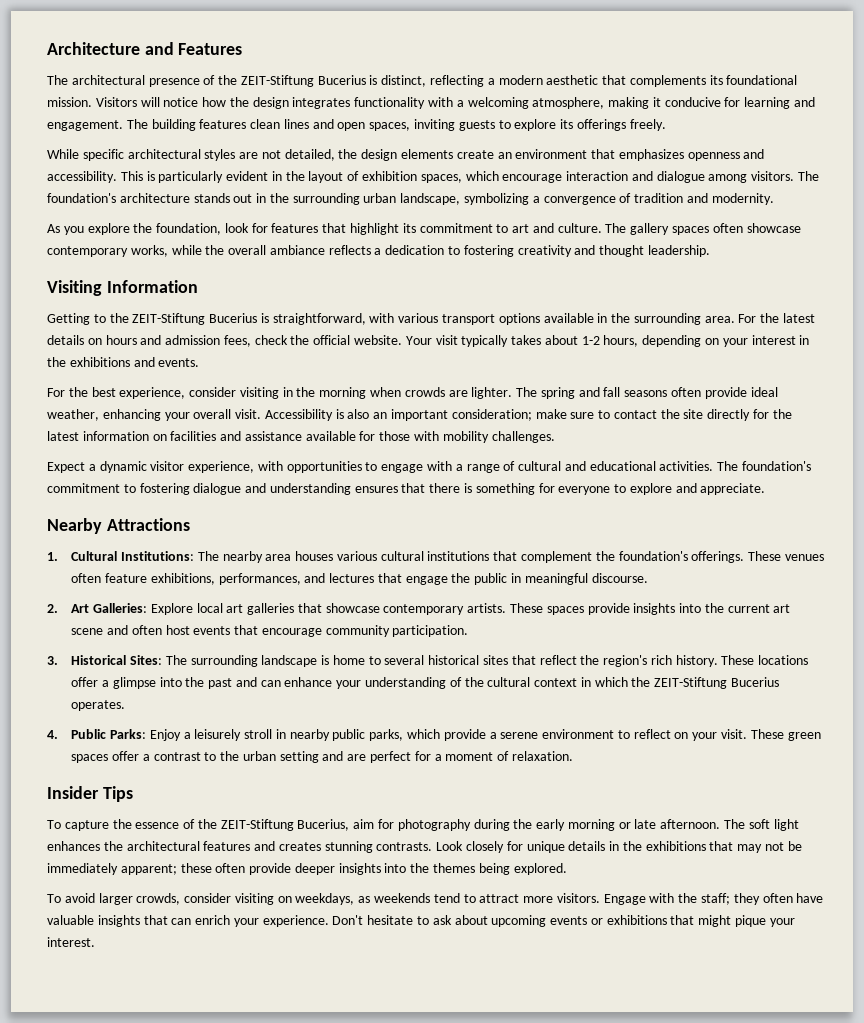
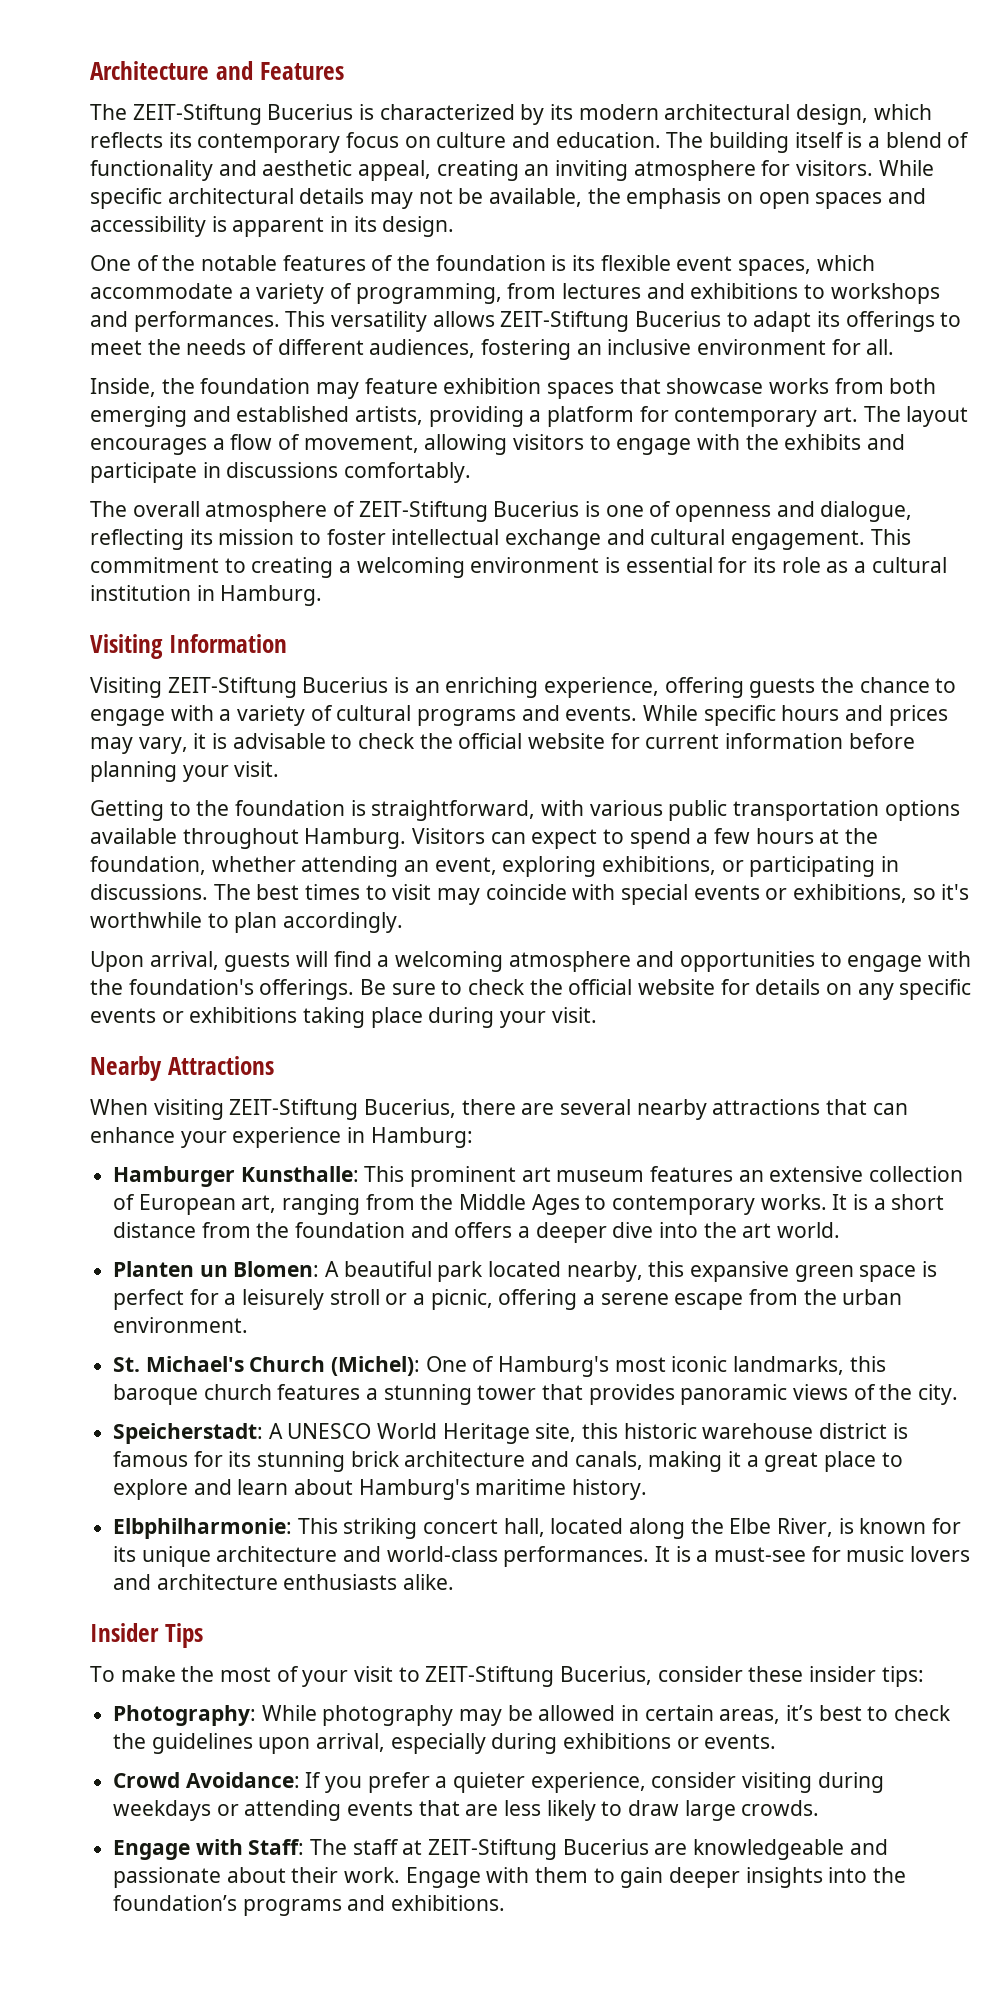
[71,75,798,87] [47,97,816,109] [47,119,666,131] [47,149,765,161] [47,171,820,183] [47,193,774,205] [47,223,801,235] [47,245,710,257] [47,280,198,296] architectural presence of the ZEIT-Stiftung Bucerius is distinct, reflecting a modern aesthetic that complements its foundational mission. Visitors will notice how the design integrates functionality with a welcoming atmosphere, making it conducive for learning and engagement. The building features clean lines and open spaces, inviting guests to explore its offerings freely. // While specific architectural styles are not detailed, the design elements create an environment that emphasizes openness and accessibility. This is particularly evident in the layout of exhibition spaces, which encourage interaction and dialogue among visitors. The foundation's architecture stands out in the surrounding urban landscape, symbolizing a convergence of tradition and modernity. // As you explore the foundation, look for features that highlight its commitment to art and culture. The gallery spaces often showcase contemporary works, while the overall ambiance reflects a dedication to fostering creativity and thought leadership. // Visiting Information -> [132,104,932,125] [90,132,970,153] [90,160,934,181] [90,188,927,209] [90,216,455,237] [90,255,875,276] [90,283,940,304] [90,311,962,332] [90,339,895,360] [90,378,937,399] [90,406,969,427] [90,434,906,455] [90,462,472,483] [90,501,913,522] [90,529,911,550] [90,557,947,578] [90,585,323,606] [90,634,287,659] [90,677,957,698] [90,705,948,726] [90,733,915,754] [90,761,280,782] ZEIT-Stiftung Bucerius is characterized by its modern architectural design, which reflects its contemporary focus on culture and education. The building itself is a blend of functionality and aesthetic appeal, creating an inviting atmosphere for visitors. While specific architectural details may not be available, the emphasis on open spaces and accessibility is apparent in its design. // One of the notable features of the foundation is its flexible event spaces, which accommodate a variety of programming, from lectures and exhibitions to workshops and performances. This versatility allows ZEIT-Stiftung Bucerius to adapt its offerings to meet the needs of different audiences, fostering an inclusive environment for all. // Inside, the foundation may feature exhibition spaces that showcase works from both emerging and established artists, providing a platform for contemporary art. The layout encourages a flow of movement, allowing visitors to engage with the exhibits and participate in discussions comfortably. // The overall atmosphere of ZEIT-Stiftung Bucerius is one of openness and dialogue, reflecting its mission to foster intellectual exchange and cultural engagement. This commitment to creating a welcoming environment is essential for its role as a cultural institution in Hamburg. // Visiting Information // Visiting ZEIT-Stiftung Bucerius is an enriching experience, offering guests the chance to engage with a variety of cultural programs and events. While specific hours and prices may vary, it is advisable to check the official website for current information before planning your visit.
[132,313,258,325] ZEIT-Stiftung Bucerius -> [235,800,346,816] foundation
[442,313,816,325] [47,335,810,347] [47,357,200,367] [47,387,778,399] [47,409,792,421] [47,431,555,443] [47,461,812,473] [47,483,766,495] [47,518,190,534] [47,551,824,563] [71,573,648,585] [47,603,791,615] [71,625,469,637] [47,655,809,667] [71,677,780,689] [71,700,126,711] [47,729,821,741] [71,751,573,763] [47,786,133,802] [47,819,799,831] [47,841,802,853] [47,863,567,875] [47,893,824,905] [47,915,795,927] [47,937,95,947] transport options available in the surrounding area. For the latest details on hours and admission fees, check the official website. Your visit typically takes about 1-2 hours, depending on your interest in the exhibitions and events. // For the best experience, consider visiting in the morning when crowds are lighter. The spring and fall seasons often provide ideal weather, enhancing your overall visit. Accessibility is also an important consideration; make sure to contact the site directly for the latest information on facilities and assistance available for those with mobility challenges. // Expect a dynamic visitor experience, with opportunities to engage with a range of cultural and educational activities. The foundation's commitment to fostering dialogue and understanding ensures that there is something for everyone to explore and appreciate. // Nearby Attractions // 1. Cultural Institutions: The nearby area houses various cultural institutions that complement the foundation's offerings. These venues often feature exhibitions, performances, and lectures that engage the public in meaningful discourse. // 2. Art Galleries: Explore local art galleries that showcase contemporary artists. These spaces provide insights into the current art scene and often host events that encourage community participation. // 3. Historical Sites: The surrounding landscape is home to several historical sites that reflect the region's rich history. These locations offer a glimpse into the past and can enhance your understanding of the cultural context in which the ZEIT-Stiftung Bucerius operates. // 4. Public Parks: Enjoy a leisurely stroll in nearby public parks, which provide a serene environment to reflect on your visit. These green spaces offer a contrast to the urban setting and are perfect for a moment of relaxation. // Insider Tips // To capture the essence of the ZEIT-Stiftung Bucerius, aim for photography during the early morning or late afternoon. The soft light enhances the architectural features and creates stunning contrasts. Look closely for unique details in the exhibitions that may not be immediately apparent; these often provide deeper insights into the themes being explored. // To avoid larger crowds, consider visiting on weekdays, as weekends tend to attract more visitors. Engage with the staff; they often have valuable insights that can enrich your experience. Don't hesitate to ask about upcoming events or exhibitions that might pique your interest. -> [668,800,960,821] [90,828,879,849] [90,856,900,877] [90,884,970,905] [90,912,404,933] [90,951,972,972] [90,979,972,1000] [90,1007,597,1028] [90,1056,274,1081] [90,1099,908,1120] [90,1127,473,1148] [113,1166,964,1187] [113,1194,945,1215] [113,1222,841,1243] [113,1261,938,1282] [113,1289,903,1310] [113,1317,249,1333] [113,1356,886,1377] [113,1384,959,1405] [113,1423,908,1444] [113,1451,903,1472] [113,1479,648,1500] [113,1518,962,1539] [113,1546,971,1567] [113,1574,455,1590] [90,1623,203,1648] [90,1666,924,1687] [113,1705,952,1726] [113,1733,777,1754] [113,1772,884,1793] [113,1800,820,1821] [113,1839,888,1860] [113,1867,907,1888] [113,1895,506,1916] public transportation options available throughout Hamburg. Visitors can expect to spend a few hours at the foundation, whether attending an event, exploring exhibitions, or participating in discussions. The best times to visit may coincide with special events or exhibitions, so it's worthwhile to plan accordingly. // Upon arrival, guests will find a welcoming atmosphere and opportunities to engage with the foundation's offerings. Be sure to check the official website for details on any specific events or exhibitions taking place during your visit. // Nearby Attractions // When visiting ZEIT-Stiftung Bucerius, there are several nearby attractions that can enhance your experience in Hamburg: // Hamburger Kunsthalle: This prominent art museum features an extensive collection of European art, ranging from the Middle Ages to contemporary works. It is a short distance from the foundation and offers a deeper dive into the art world. // Planten un Blomen: A beautiful park located nearby, this expansive green space is perfect for a leisurely stroll or a picnic, offering a serene escape from the urban environment. // St. Michael's Church (Michel): One of Hamburg's most iconic landmarks, this baroque church features a stunning tower that provides panoramic views of the city. // Speicherstadt: A UNESCO World Heritage site, this historic warehouse district is famous for its stunning brick architecture and canals, making it a great place to explore and learn about Hamburg's maritime history. // Elbphilharmonie: This striking concert hall, located along the Elbe River, is known for its unique architecture and world-class performances. It is a must-see for music lovers and architecture enthusiasts alike. // Insider Tips // To make the most of your visit to ZEIT-Stiftung Bucerius, consider these insider tips: // Photography: While photography may be allowed in certain areas, it’s best to check the guidelines upon arrival, especially during exhibitions or events. // Crowd Avoidance: If you prefer a quieter experience, consider visiting during weekdays or attending events that are less likely to draw large crowds. // Engage with Staff: The staff at ZEIT-Stiftung Bucerius are knowledgeable and passionate about their work. Engage with them to gain deeper insights into the foundation’s programs and exhibitions.

